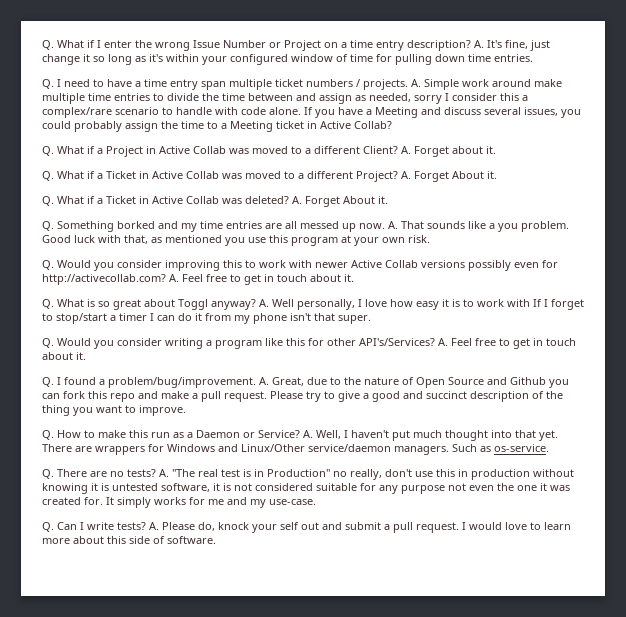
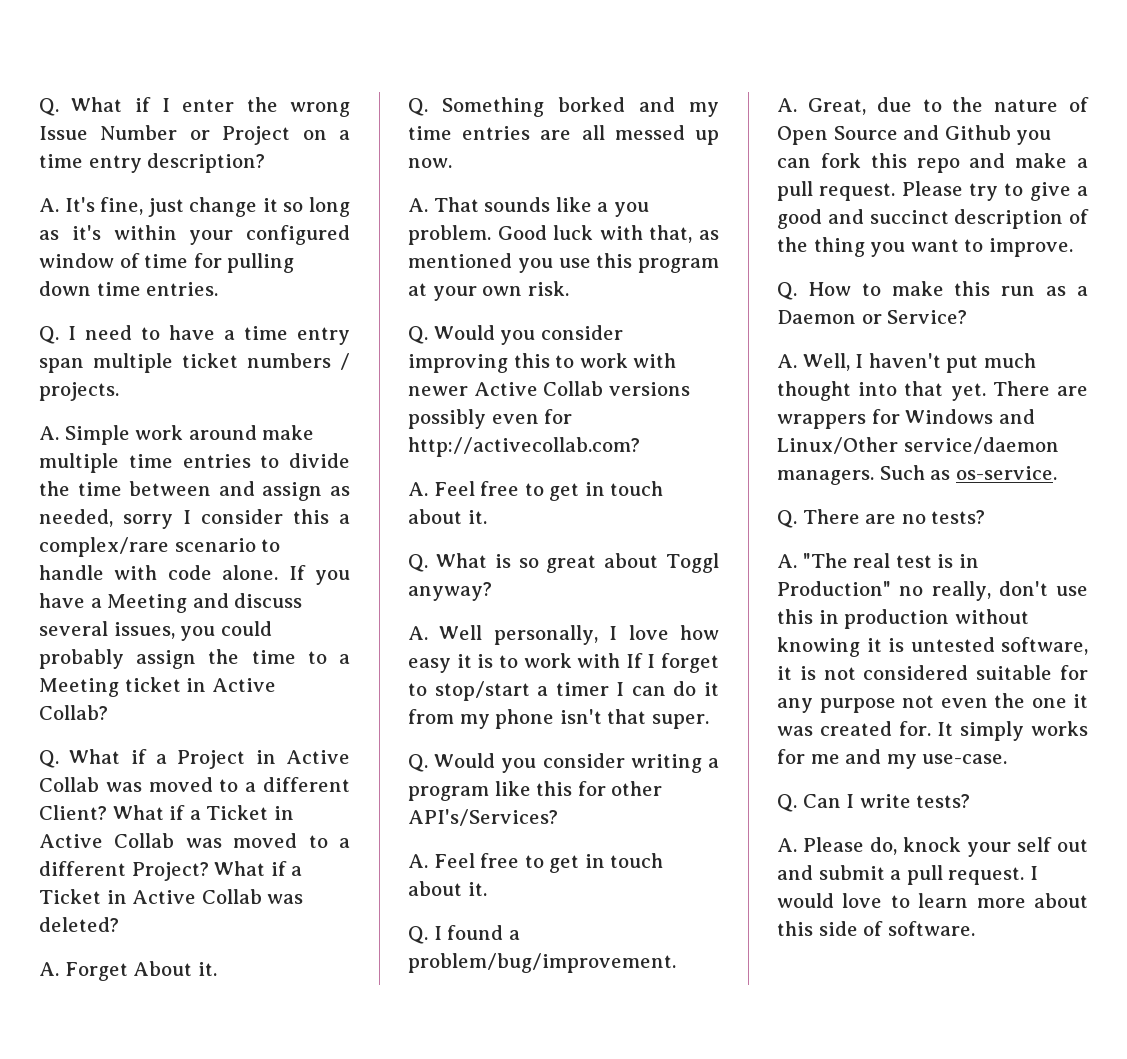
(471, 45) none -> (266, 163) //
(408, 84) none -> (119, 391) //
[401,146,496,157] [42,171,54,181] A. Forget about it. // Q. -> (107, 812) none
[401,171,497,182] [42,196,54,206] A. Forget About it. // Q. -> (209, 871) none
(289, 200) none -> (119, 924) //
(385, 226) none -> (452, 163) //
(166, 279) none -> (640, 447) //
(256, 304) none -> (492, 591) //
(435, 342) none -> (558, 817) //
(256, 382) none -> (676, 963) //
(300, 434) none -> (968, 317) //
(156, 473) none -> (986, 517) //
(146, 526) none -> (971, 801) //

